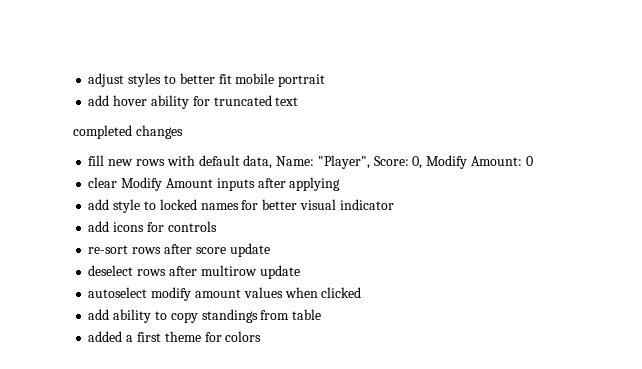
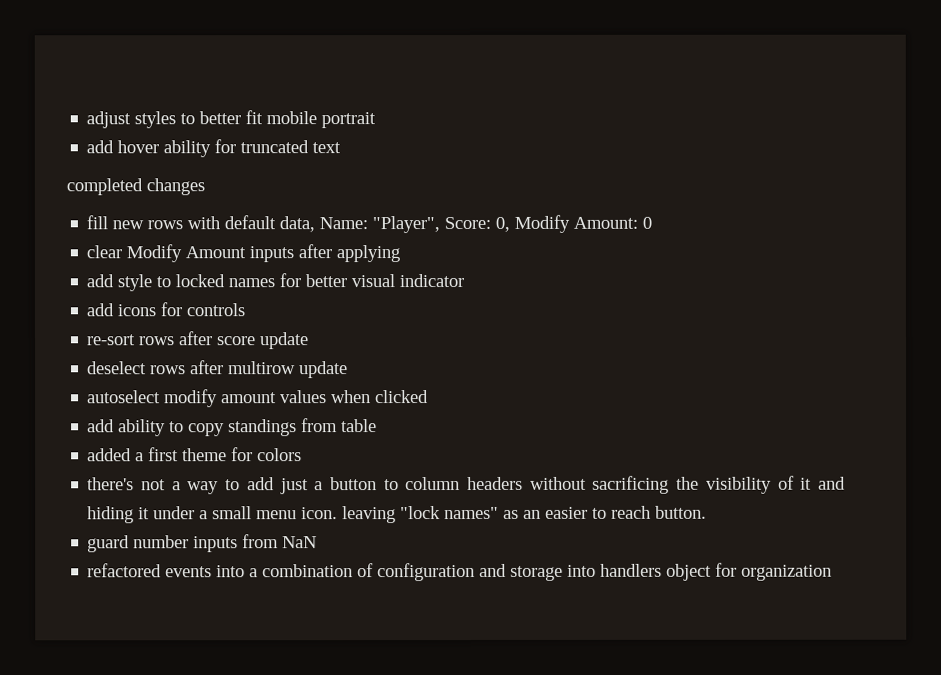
(262, 336) none -> [87,475,846,495] [87,505,708,524] [87,534,318,553] [87,562,833,582] // there's not a way to add just a button to column headers without sacrificing the visibility of it and hiding it under a small menu icon. leaving "lock names" as an easier to reach button. // guard number inputs from NaN // refactored events into a combination of configuration and storage into handlers object for organization

